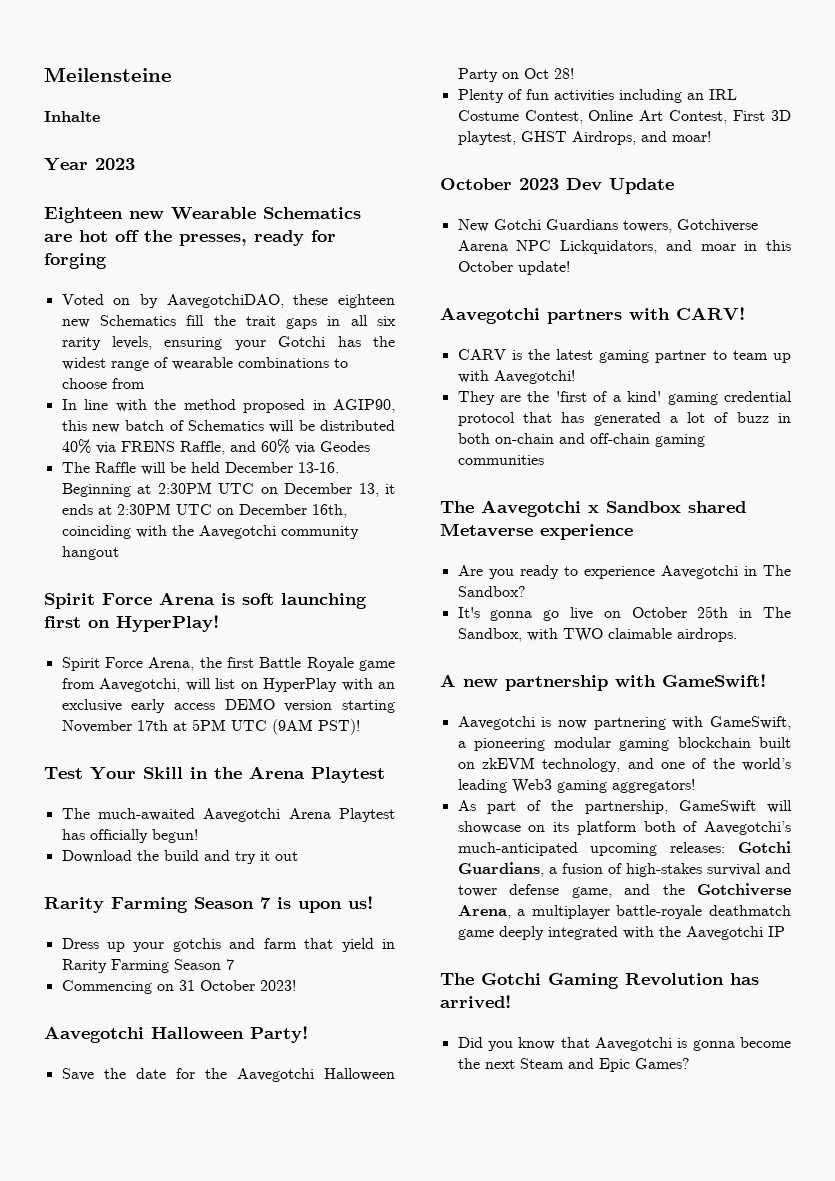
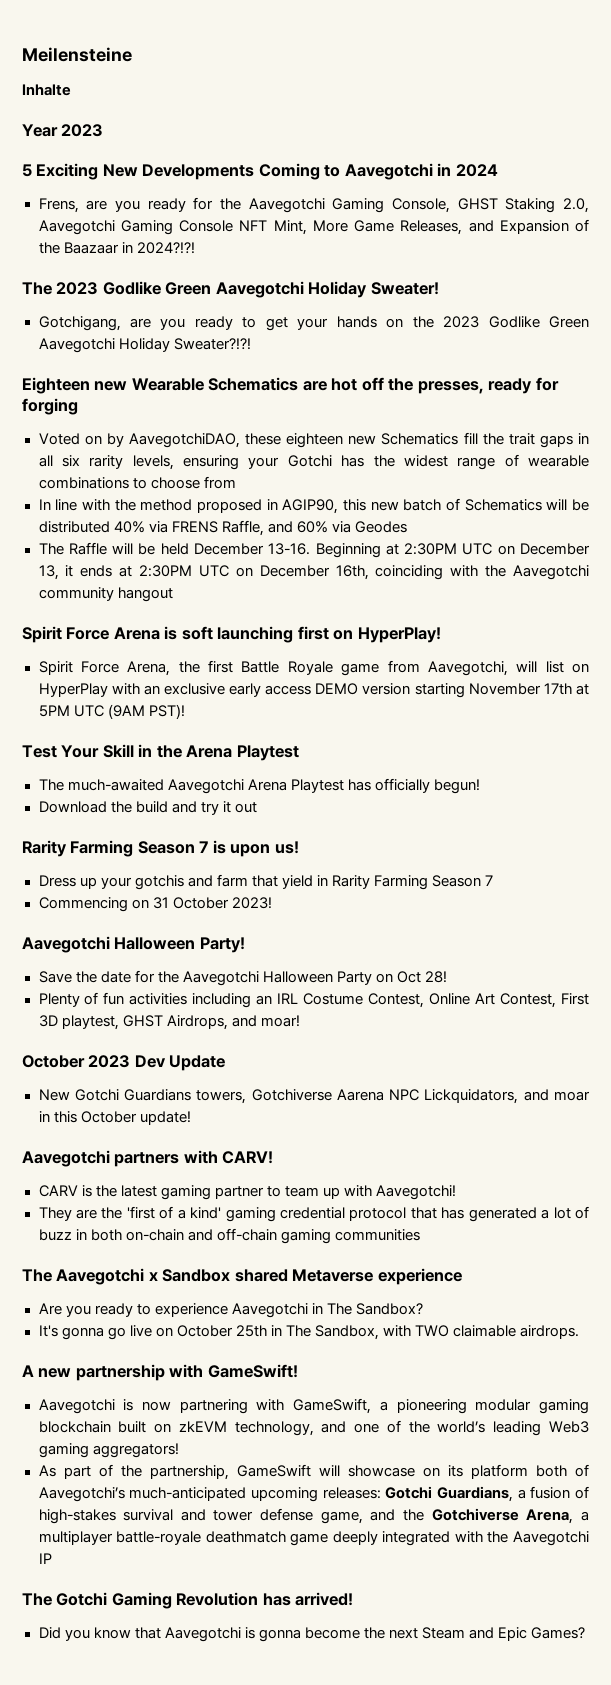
(135, 164) none -> [22,163,498,180] [38,197,589,213] [38,219,589,235] [38,242,195,254] [22,281,439,298] [38,316,589,331] [38,338,251,353] // 5 Exciting New Developments Coming to Aavegotchi in 2024 // Frens, are you ready for the Aavegotchi Gaming Console, GHST Staking 2.0, Aavegotchi Gaming Console NFT Mint, More Game Releases, and Expansion of the Baazaar in 2024?!?! // The 2023 Godlike Green Aavegotchi Holiday Sweater! // Gotchigang, are you ready to get your hands on the 2023 Godlike Green Aavegotchi Holiday Sweater?!?!

